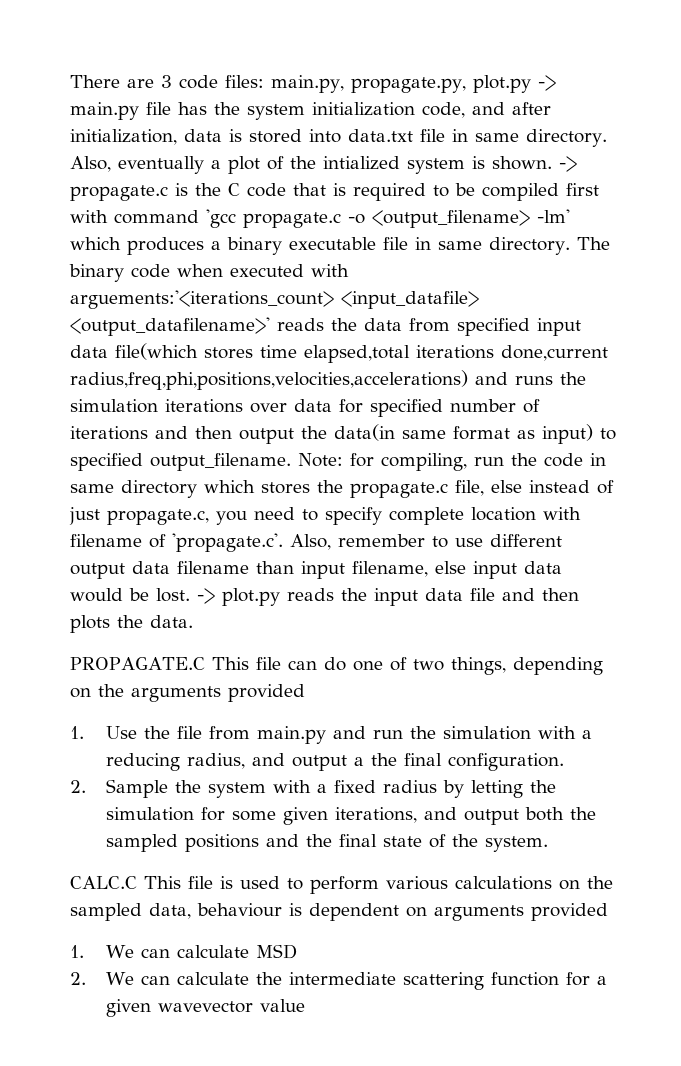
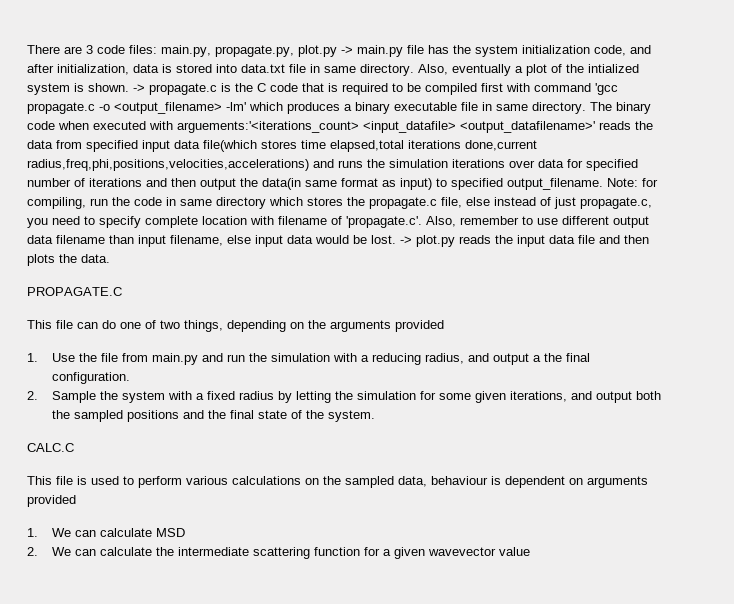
(205, 663) none -> (122, 291) //
(137, 882) none -> (74, 447) //

